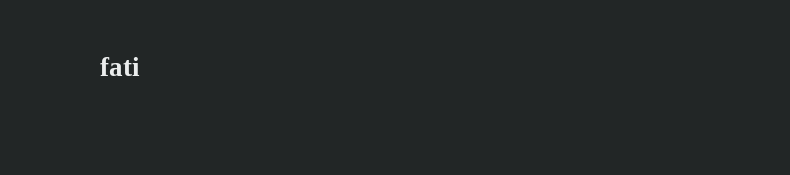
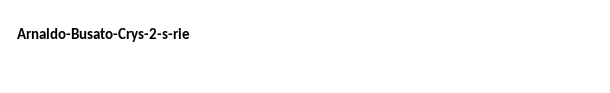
[100,57,140,76] fati -> [17,28,190,42] Arnaldo-Busato-Crys-2-s-rie

